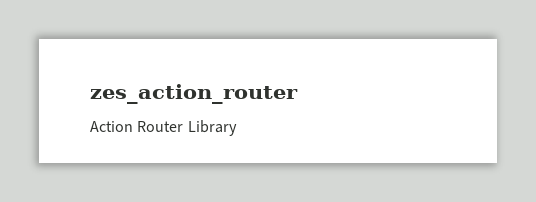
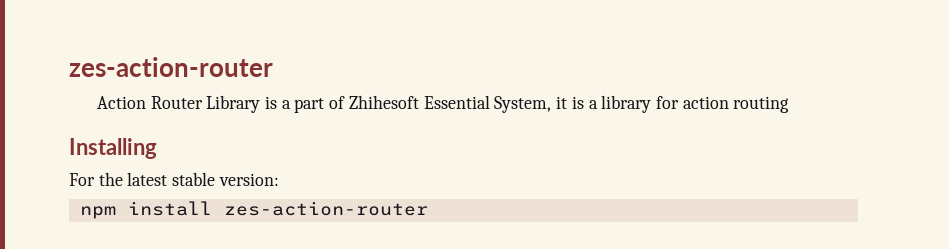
[90,84,298,104] zes_action_router -> [69,57,273,77] zes-action-router
(237, 128) none -> [265,95,790,113] [69,138,157,159] [69,172,279,186] [79,201,428,219] is a part of Zhihesoft Essential System, it is a library for action routing // Installing // For the latest stable version: // npm install zes-action-router

